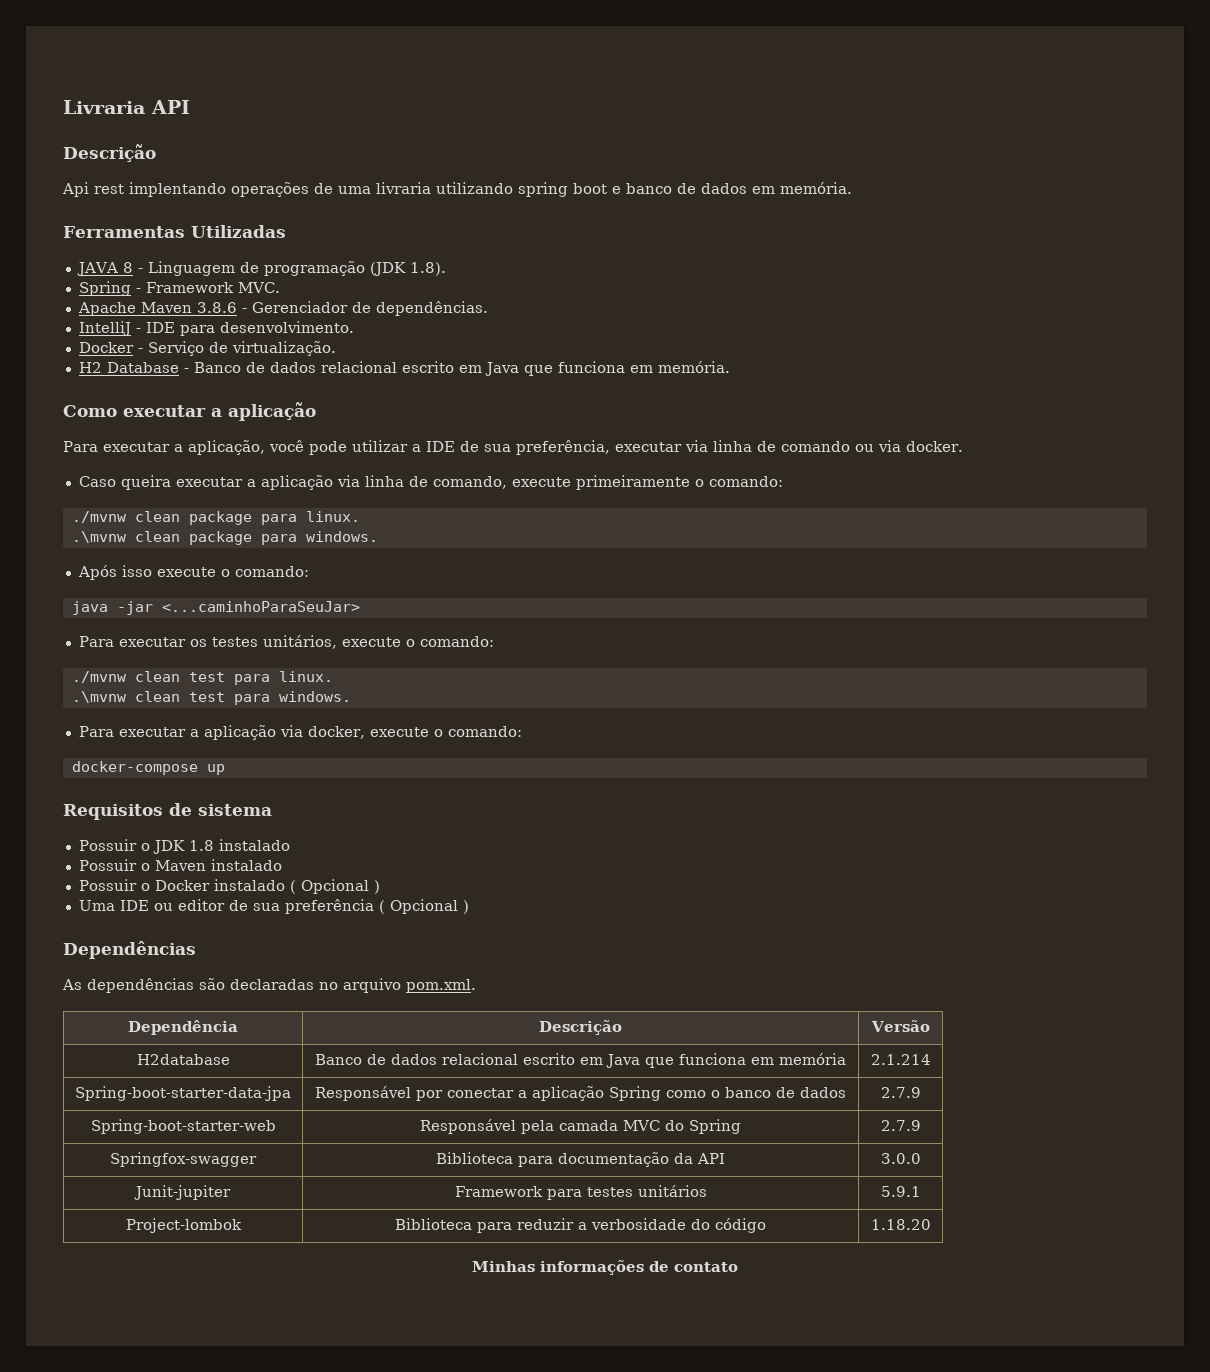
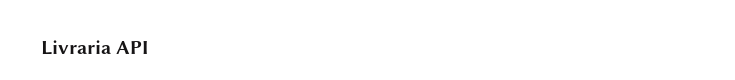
[63,144,156,162] [62,182,852,197] [63,225,286,238] [76,261,446,276] [78,281,280,296] [77,301,488,316] [78,321,354,336] [78,341,336,356] [78,361,730,376] [63,402,316,421] [63,440,963,455] [78,475,783,490] [71,511,360,525] [71,531,378,545] [77,565,309,580] [71,601,360,615] [78,635,494,649] [71,671,333,685] [71,691,351,705] [78,725,522,740] [71,761,225,775] [63,803,272,820] [78,839,290,854] [78,859,282,871] [78,879,380,894] [78,899,469,914] [63,941,196,959] [62,978,476,993] [128,1020,238,1035] [539,1020,622,1035] [870,1020,930,1032] [136,1054,230,1065] [315,1053,846,1068] [870,1054,931,1065] [75,1086,291,1101] [315,1086,846,1101] [880,1087,921,1098] [90,1119,276,1134] [420,1119,741,1134] [880,1120,921,1131] [110,1152,257,1167] [436,1152,725,1167] [880,1153,921,1164] [134,1185,231,1200] [454,1185,707,1200] [880,1186,921,1197] [125,1218,242,1233] [395,1218,766,1233] [870,1219,931,1230] [472,1260,738,1275] // Descrição // Api rest implentando operações de uma livraria utilizando spring boot e banco de dados em memória. // Ferramentas Utilizadas // JAVA 8 - Linguagem de programação (JDK 1.8). // Spring - Framework MVC. // Apache Maven 3.8.6 - Gerenciador de dependências. // IntelliJ - IDE para desenvolvimento. // Docker - Serviço de virtualização. // H2 Database - Banco de dados relacional escrito em Java que funciona em memória. // Como executar a aplicação // Para executar a aplicação, você pode utilizar a IDE de sua preferência, executar via linha de comando ou via docker. // Caso queira executar a aplicação via linha de comando, execute primeiramente o comando: // ./mvnw clean package para linux. // .\mvnw clean package para windows. // Após isso execute o comando: // java -jar <...caminhoParaSeuJar> // Para executar os testes unitários, execute o comando: // ./mvnw clean test para linux. // .\mvnw clean test para windows. // Para executar a aplicação via docker, execute o comando: // docker-compose up // Requisitos de sistema // Possuir o JDK 1.8 instalado // Possuir o Maven instalado // Possuir o Docker instalado ( Opcional ) // Uma IDE ou editor de sua preferência ( Opcional ) // Dependências // As dependências são declaradas no arquivo pom.xml. // Dependência | Descrição | Versão // H2database | Banco de dados relacional escrito em Java que funciona em memória | 2.1.214 // Spring-boot-starter-data-jpa | Responsável por conectar a aplicação Spring como o banco de dados | 2.7.9 // Spring-boot-starter-web | Responsável pela camada MVC do Spring | 2.7.9 // Springfox-swagger | Biblioteca para documentação da API | 3.0.0 // Junit-jupiter | Framework para testes unitários | 5.9.1 // Project-lombok | Biblioteca para reduzir a verbosidade do código | 1.18.20 // Minhas informações de contato -> (149, 47) none

